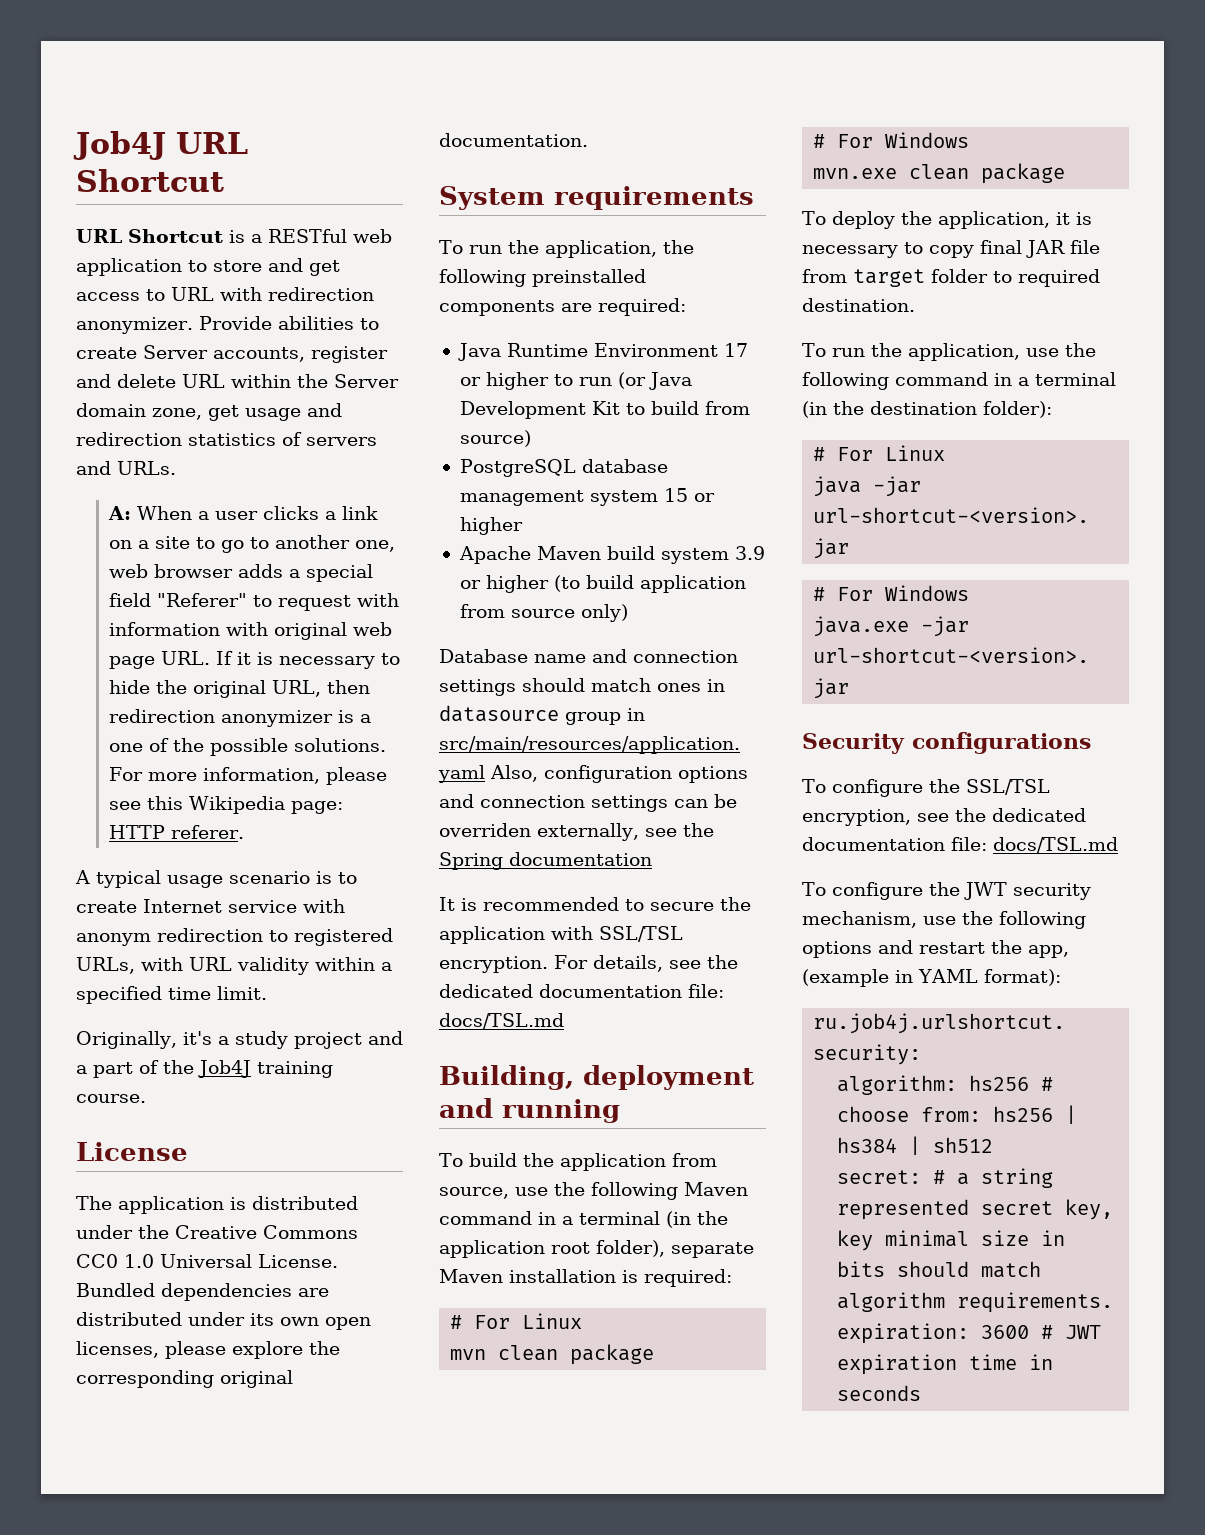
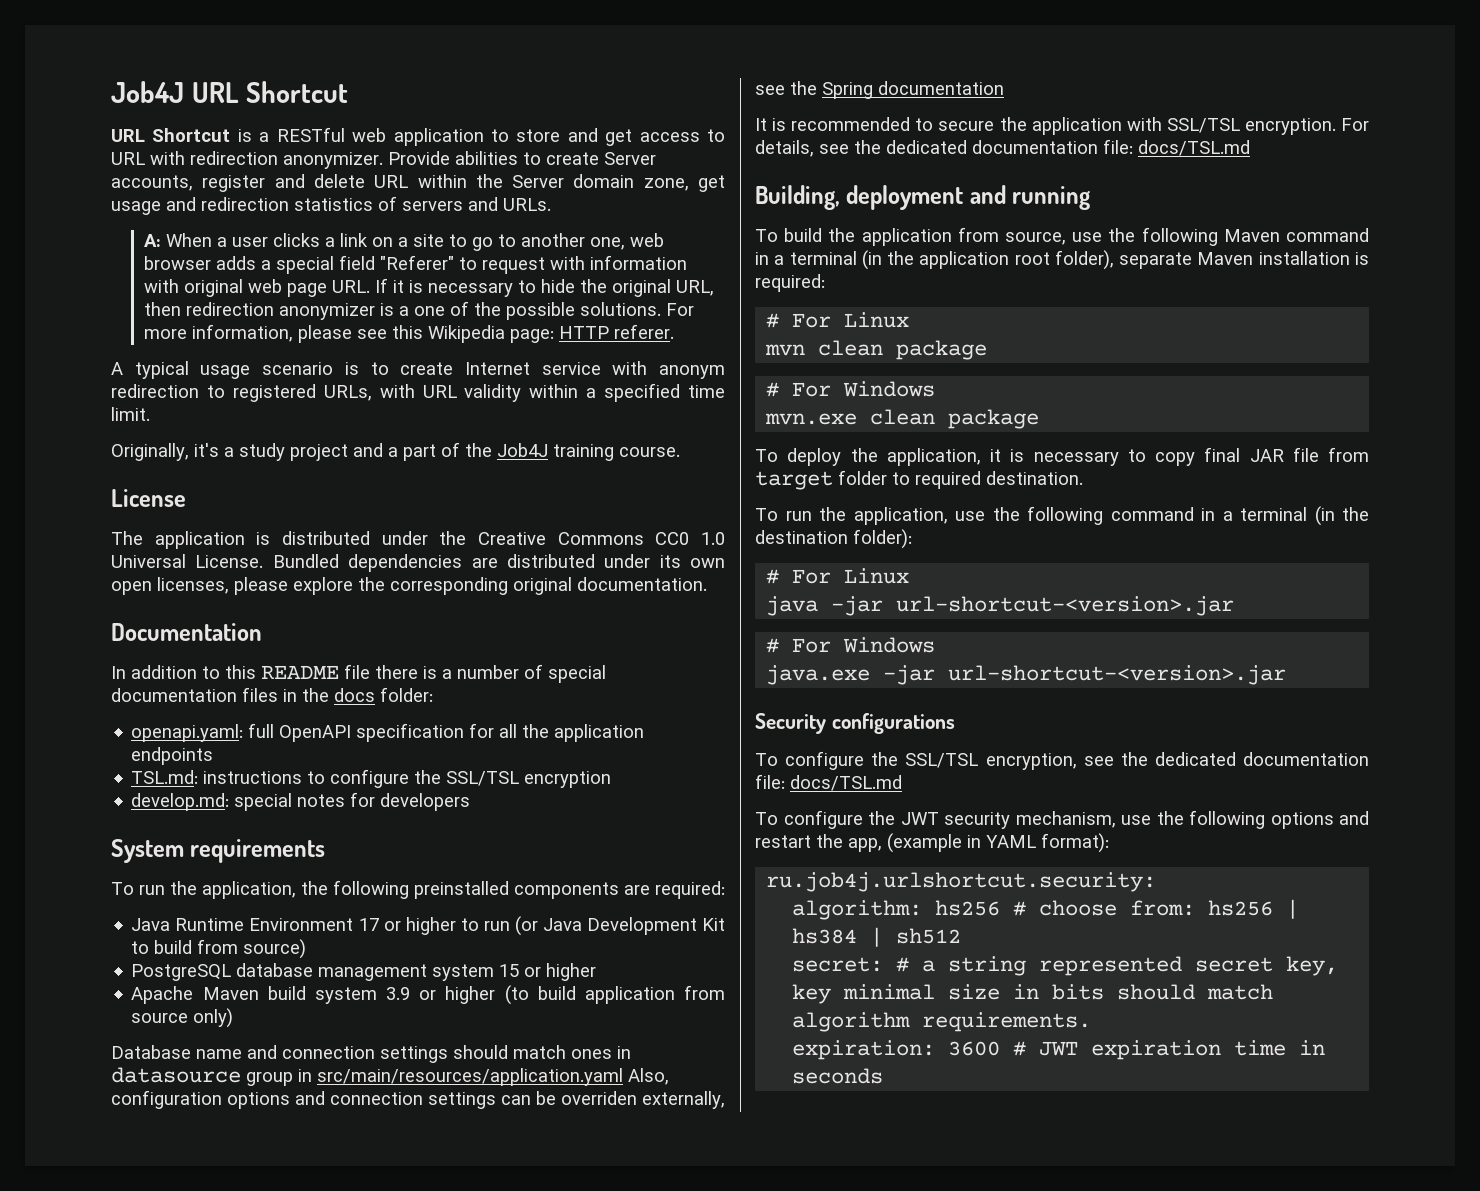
(588, 140) none -> [111,623,262,641] [111,664,606,683] [111,687,433,702] [131,723,645,742] [131,747,214,765] [131,769,612,788] [131,792,471,811] // Documentation // In addition to this README file there is a number of special documentation files in the docs folder: // openapi.yaml: full OpenAPI specification for all the application endpoints // TSL.md: instructions to configure the SSL/TSL encryption // develop.md: special notes for developers

